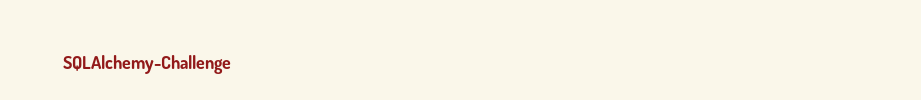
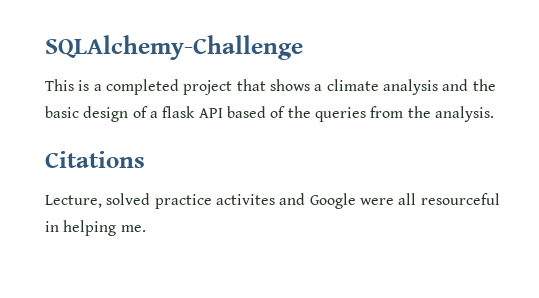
(231, 64) none -> [45,79,496,95] [45,106,494,122] [45,151,145,168] [45,193,500,209] [45,220,146,236] // This is a completed project that shows a climate analysis and the basic design of a flask API based of the queries from the analysis. // Citations // Lecture, solved practice activites and Google were all resourceful in helping me.

